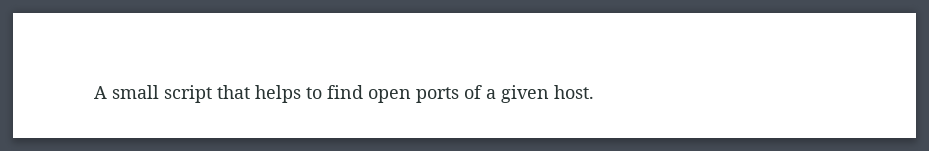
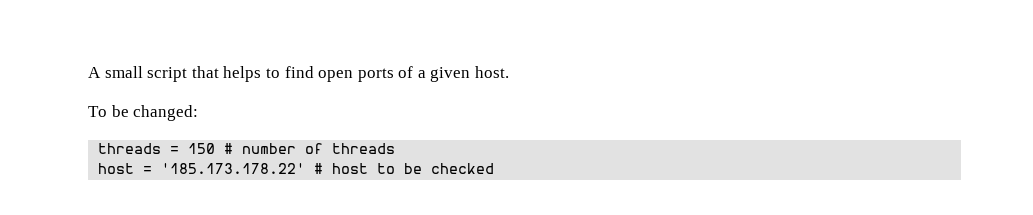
(594, 92) none -> [88,105,199,121] [98,143,396,154] [98,163,495,174] // To be changed: // threads = 150 # number of threads // host = '185.173.178.22' # host to be checked

